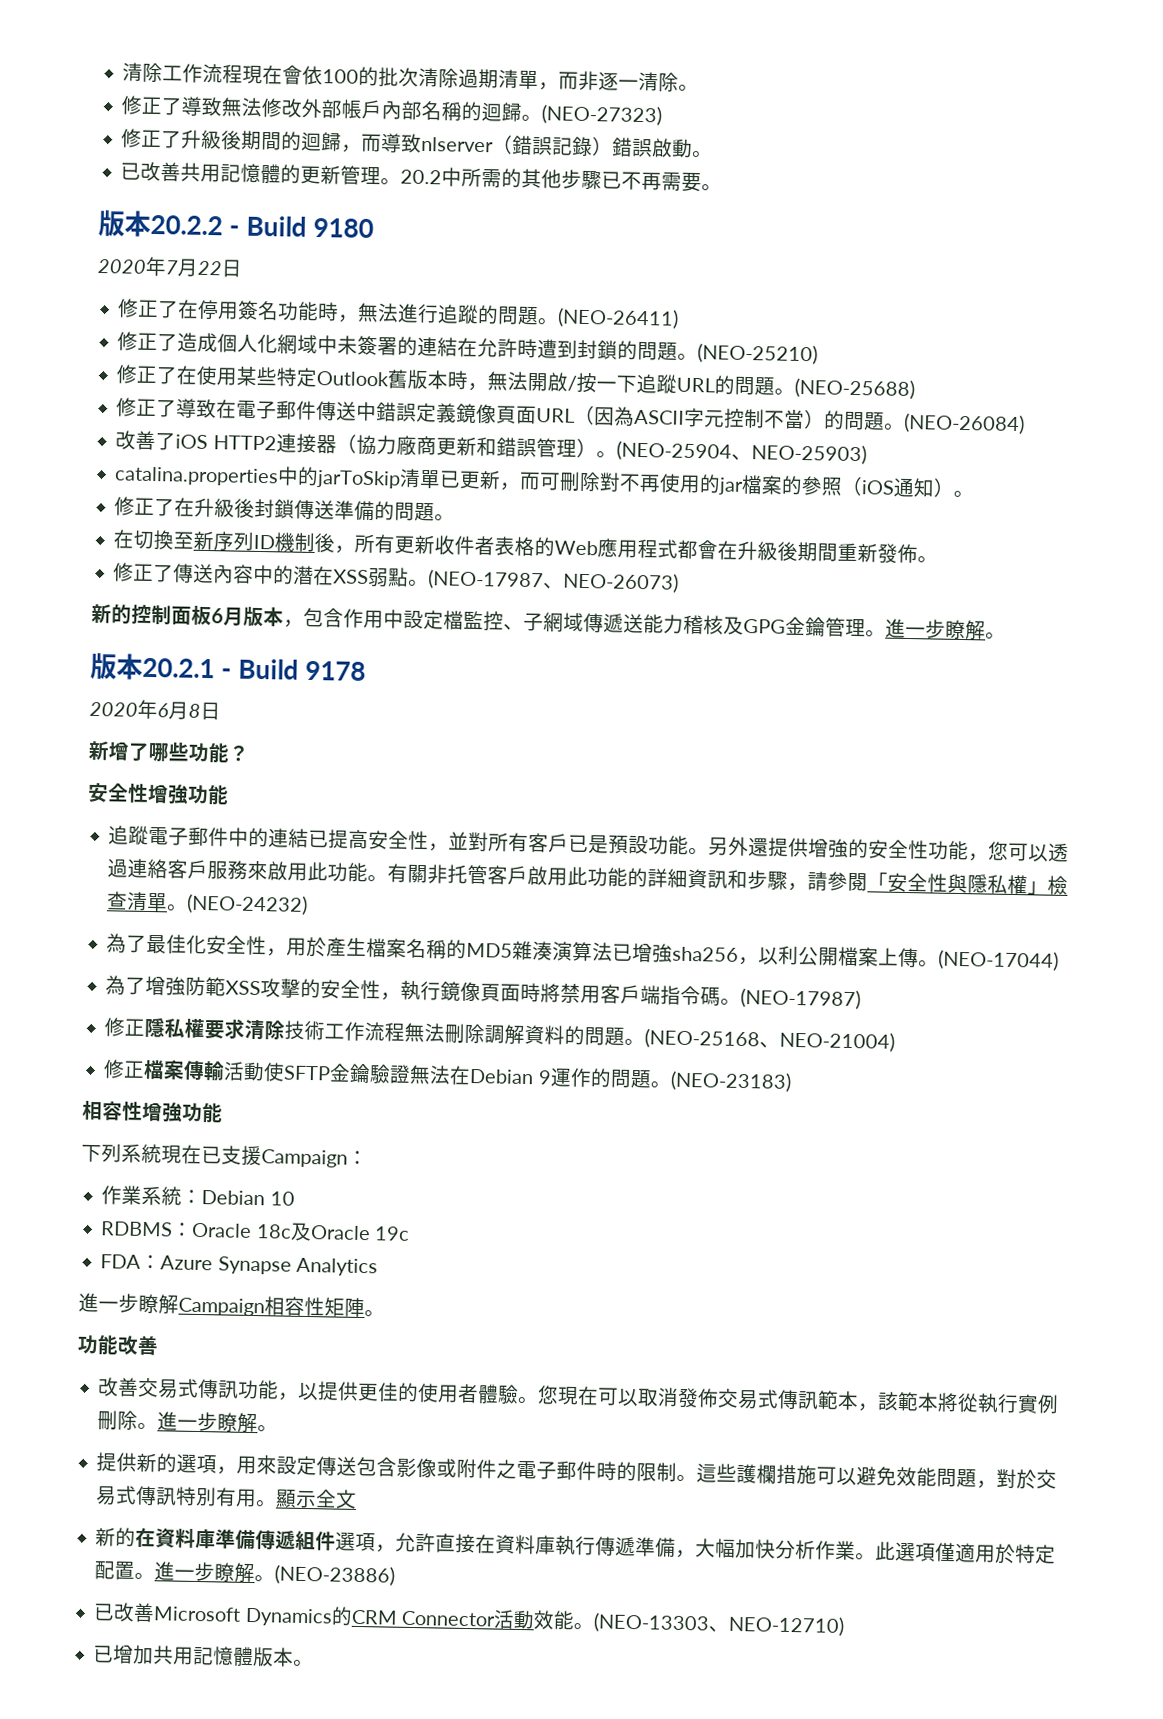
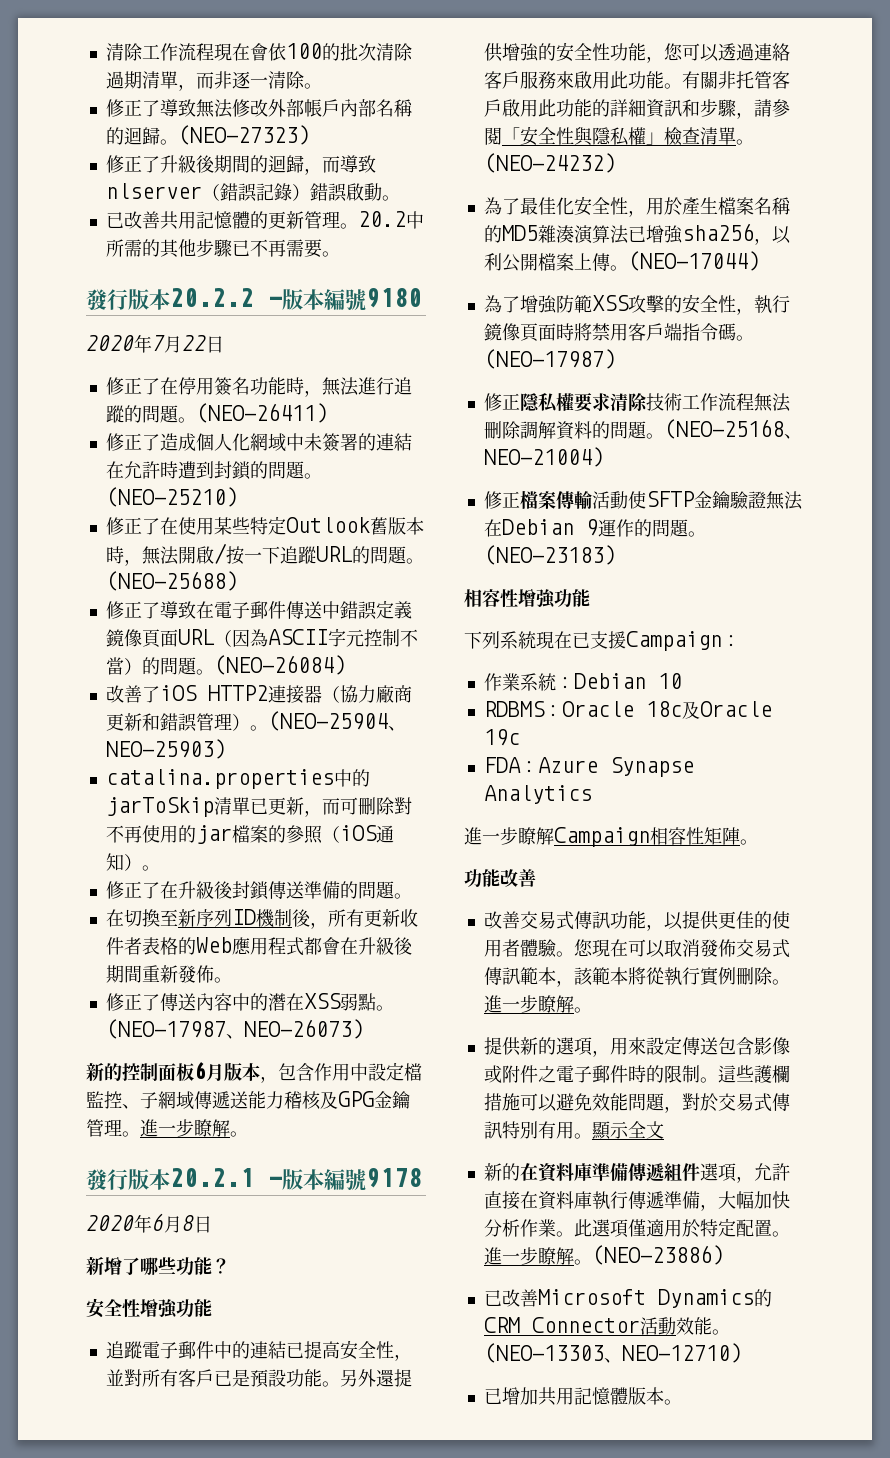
(723, 187) none -> [86,289,128,310] 發行
[246,215,308,237] Build -> [282,289,366,311] 版本編號
(1006, 635) none -> [86,1169,128,1190] 發行
[238,658,300,680] Build -> [282,1169,366,1191] 版本編號

